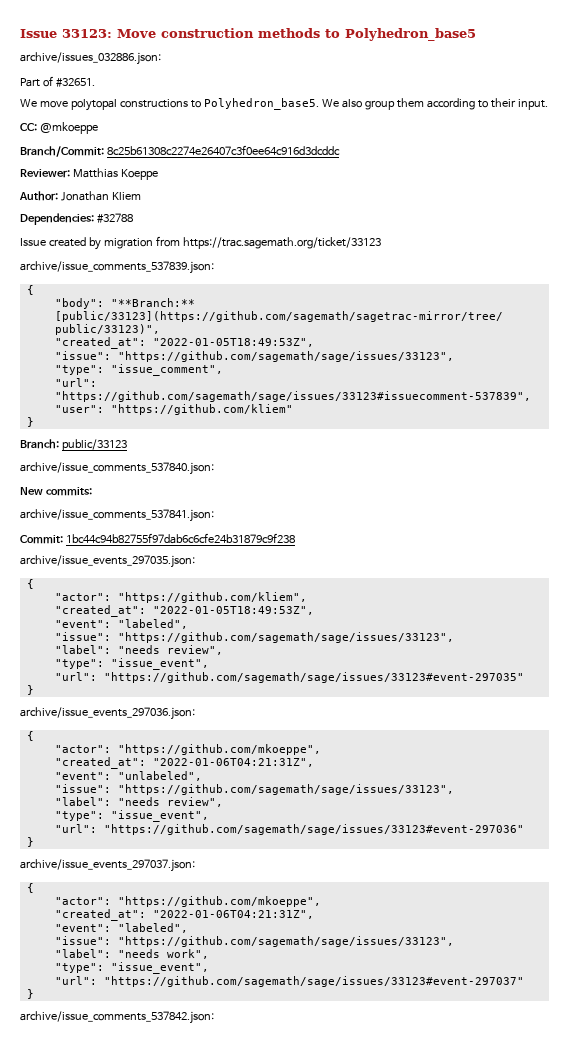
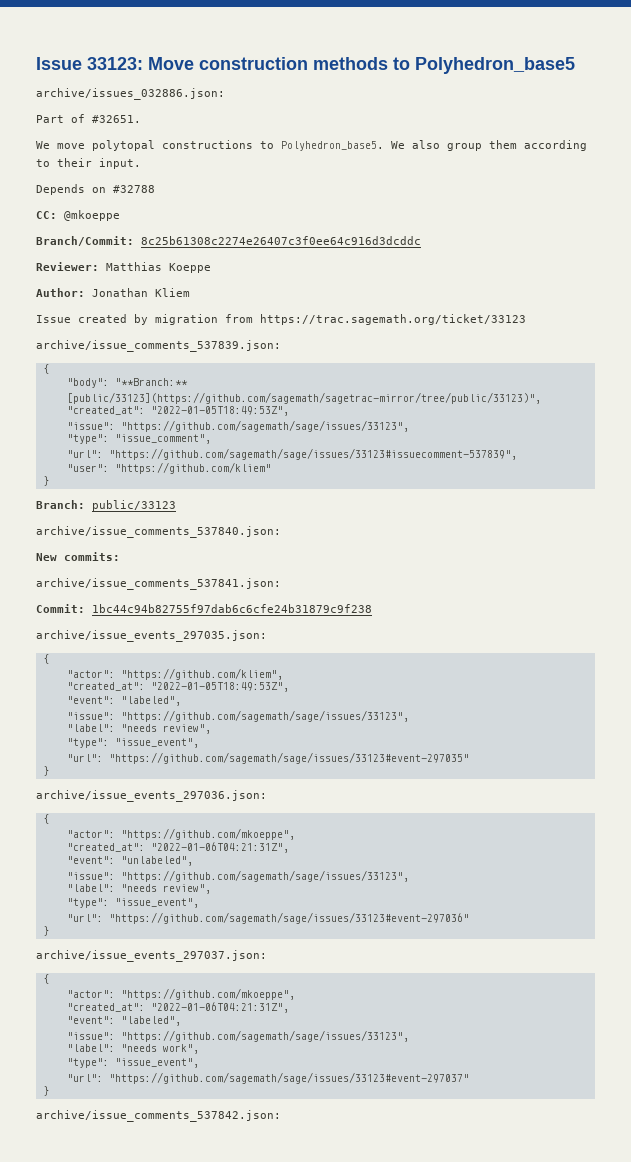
(548, 104) none -> [36,184,155,195] // Depends on #32788
[20,213,133,225] // Dependencies: #32788 -> (190, 292) none

